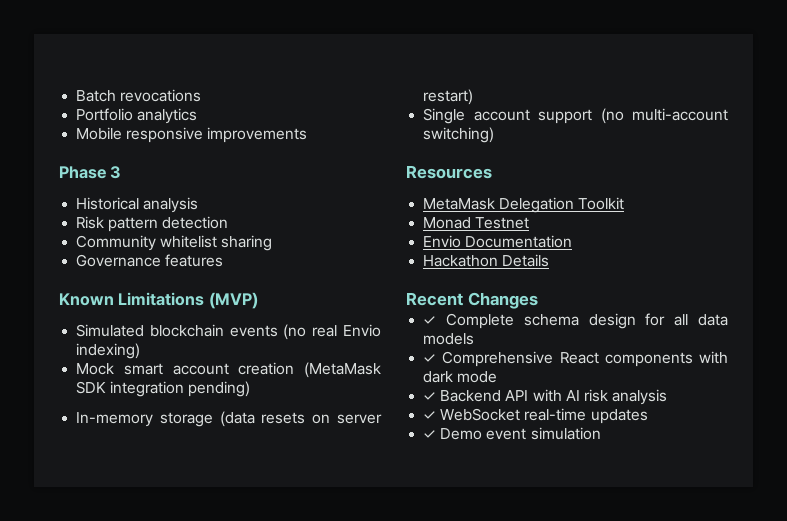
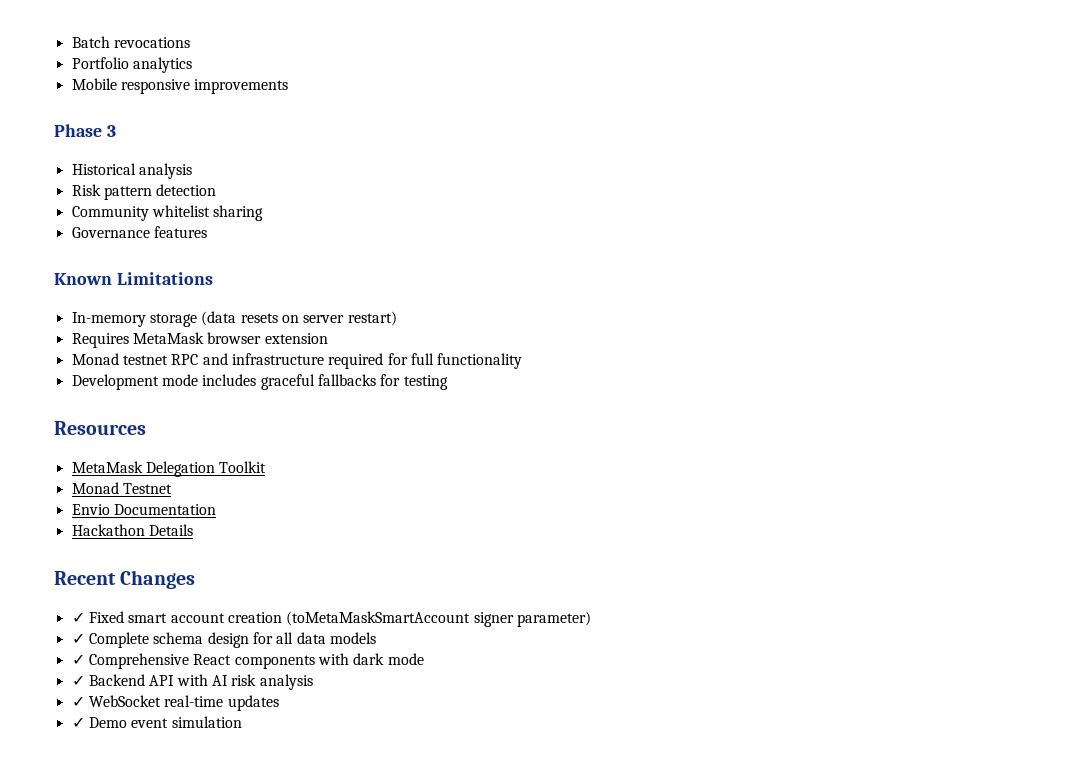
[208,292,258,309] [76,324,381,340] [76,343,141,359] [76,362,381,378] [76,381,251,397] (MVP) // Simulated blockchain events (no real Envio indexing) // Mock smart account creation (MetaMask SDK integration pending) -> (213, 278) none
[423,108,728,124] [423,127,495,143] Single account support (no multi-account switching) -> [71,332,328,348] [71,353,523,369] [71,374,448,390] Requires MetaMask browser extension // Monad testnet RPC and infrastructure required for full functionality // Development mode includes graceful fallbacks for testing
(538, 300) none -> [71,611,591,627] // ✓ Fixed smart account creation (toMetaMaskSmartAccount signer parameter)

